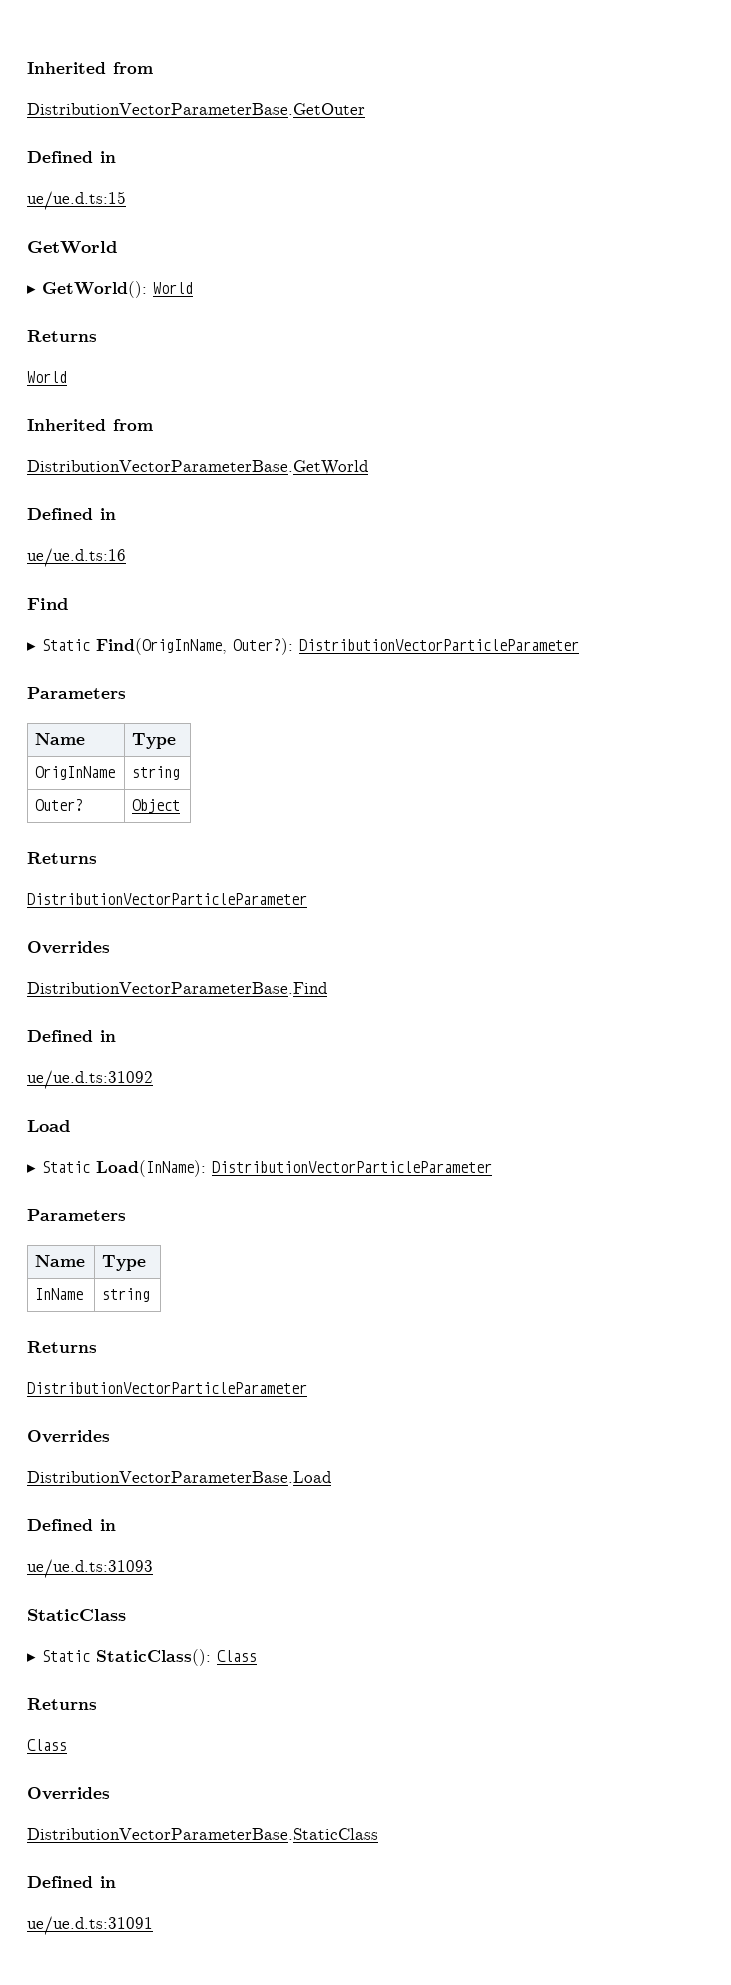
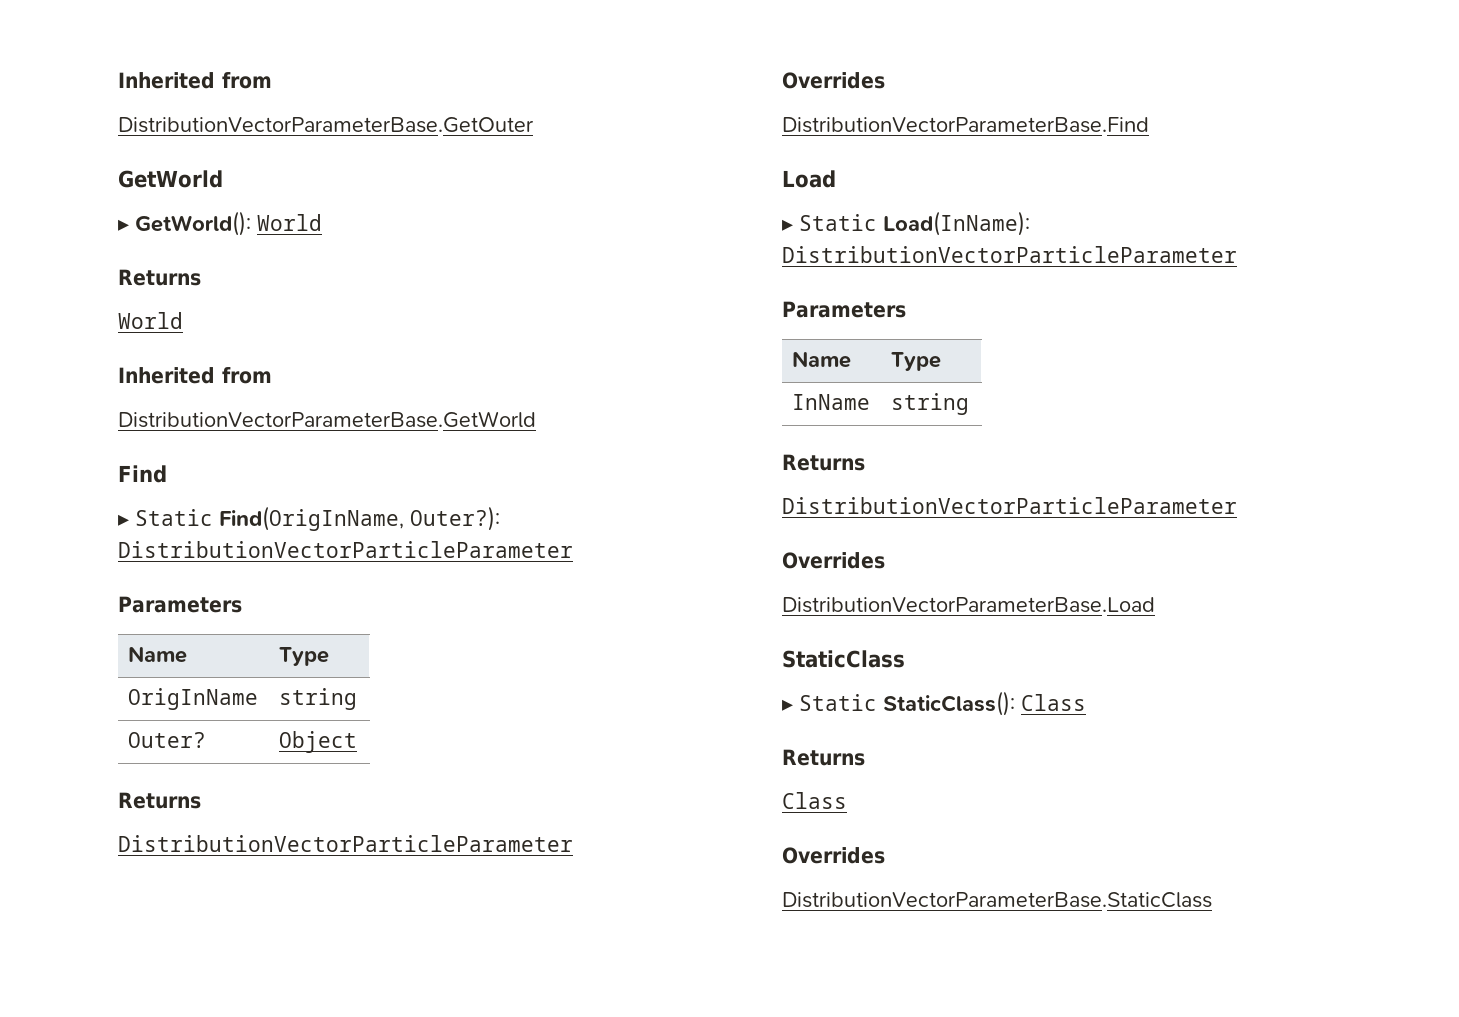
[27,151,116,163] [27,191,126,210] // Defined in // ue/ue.d.ts:15 -> (534, 125) none
[27,508,116,520] [27,548,126,567] // Defined in // ue/ue.d.ts:16 -> (536, 419) none
[27,1030,116,1042] [27,1070,153,1089] // Defined in // ue/ue.d.ts:31092 -> (1149, 125) none
[27,1519,116,1531] [27,1559,153,1578] // Defined in // ue/ue.d.ts:31093 -> (1155, 605) none
[27,1876,116,1888] [27,1916,153,1935] // Defined in // ue/ue.d.ts:31091 -> (1212, 900) none

